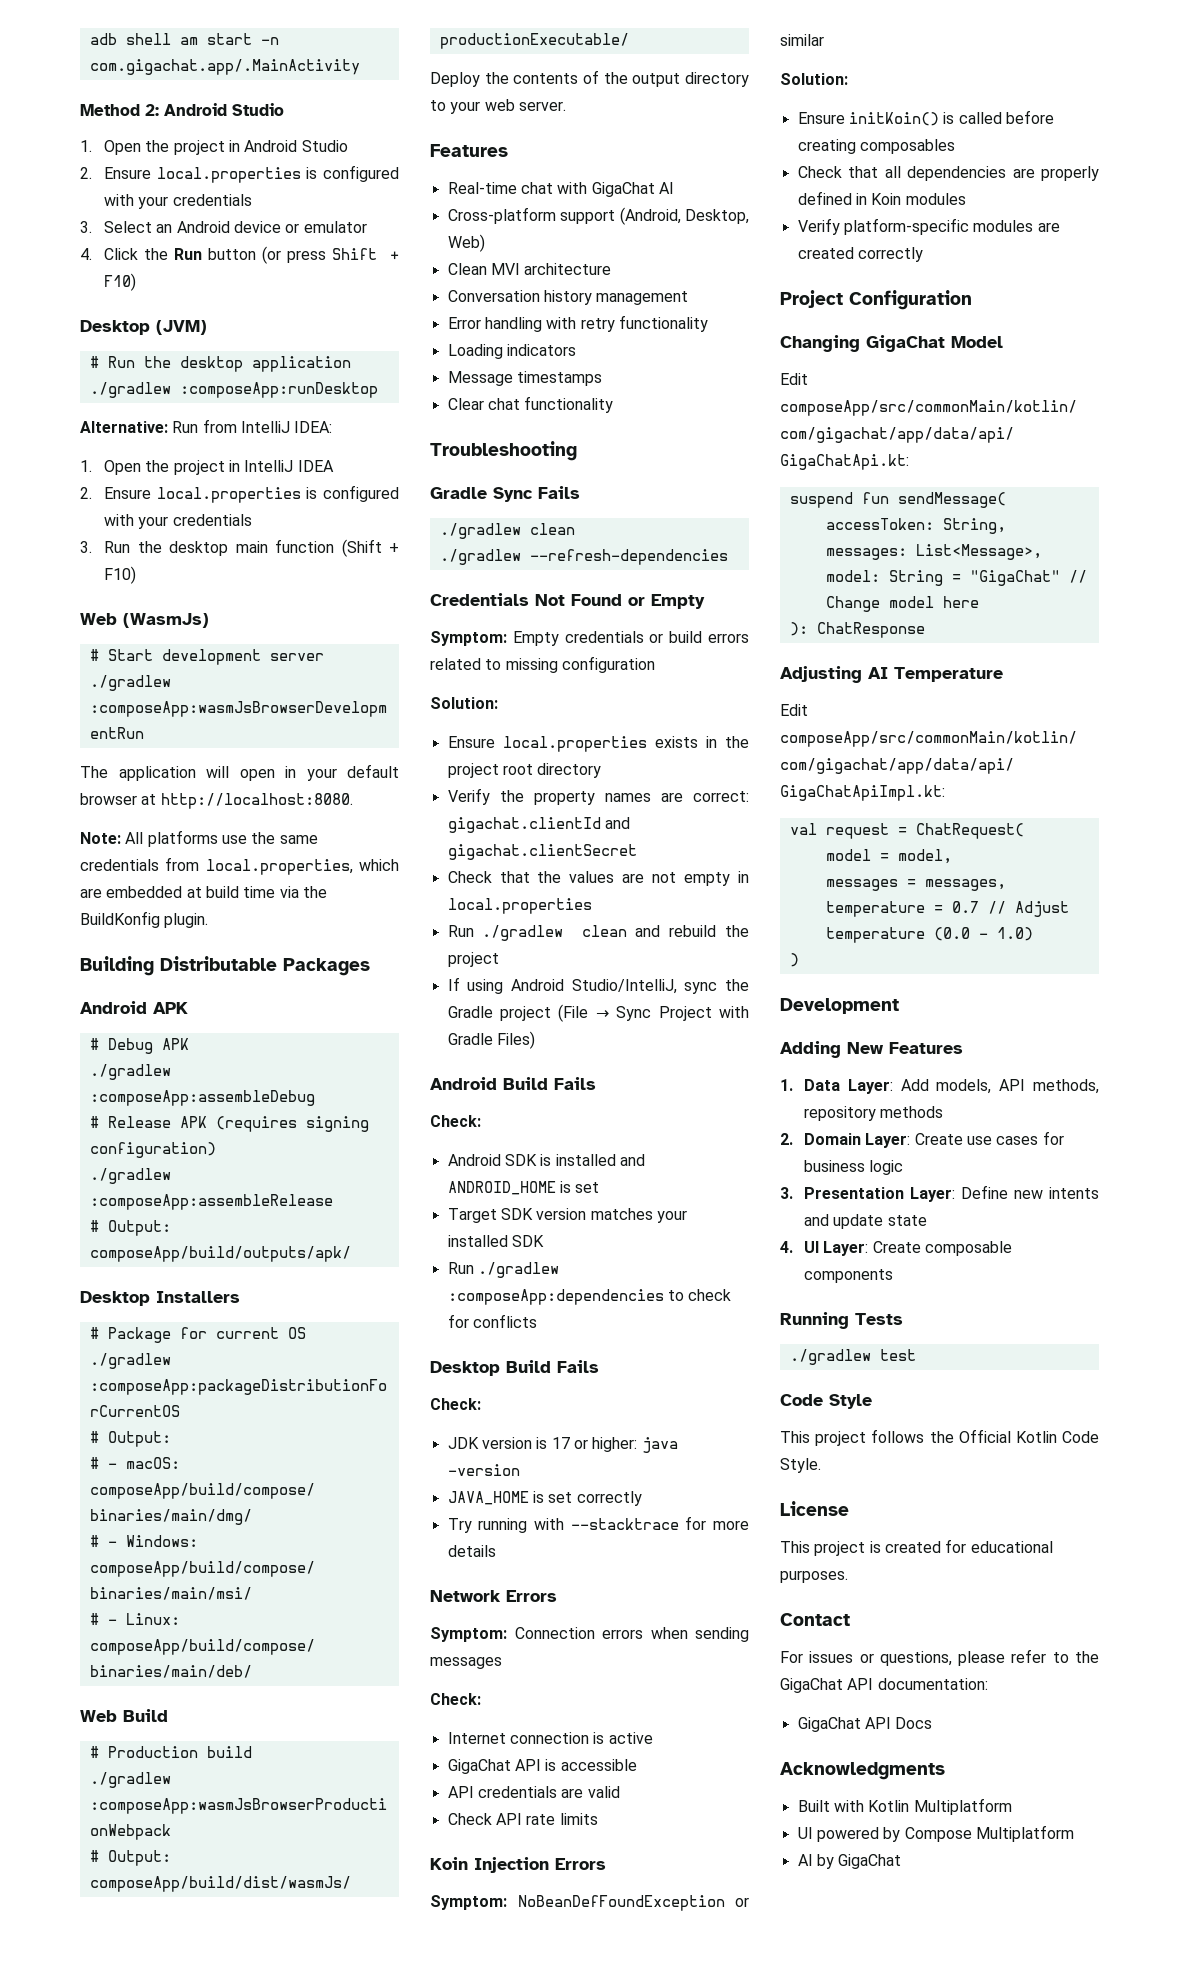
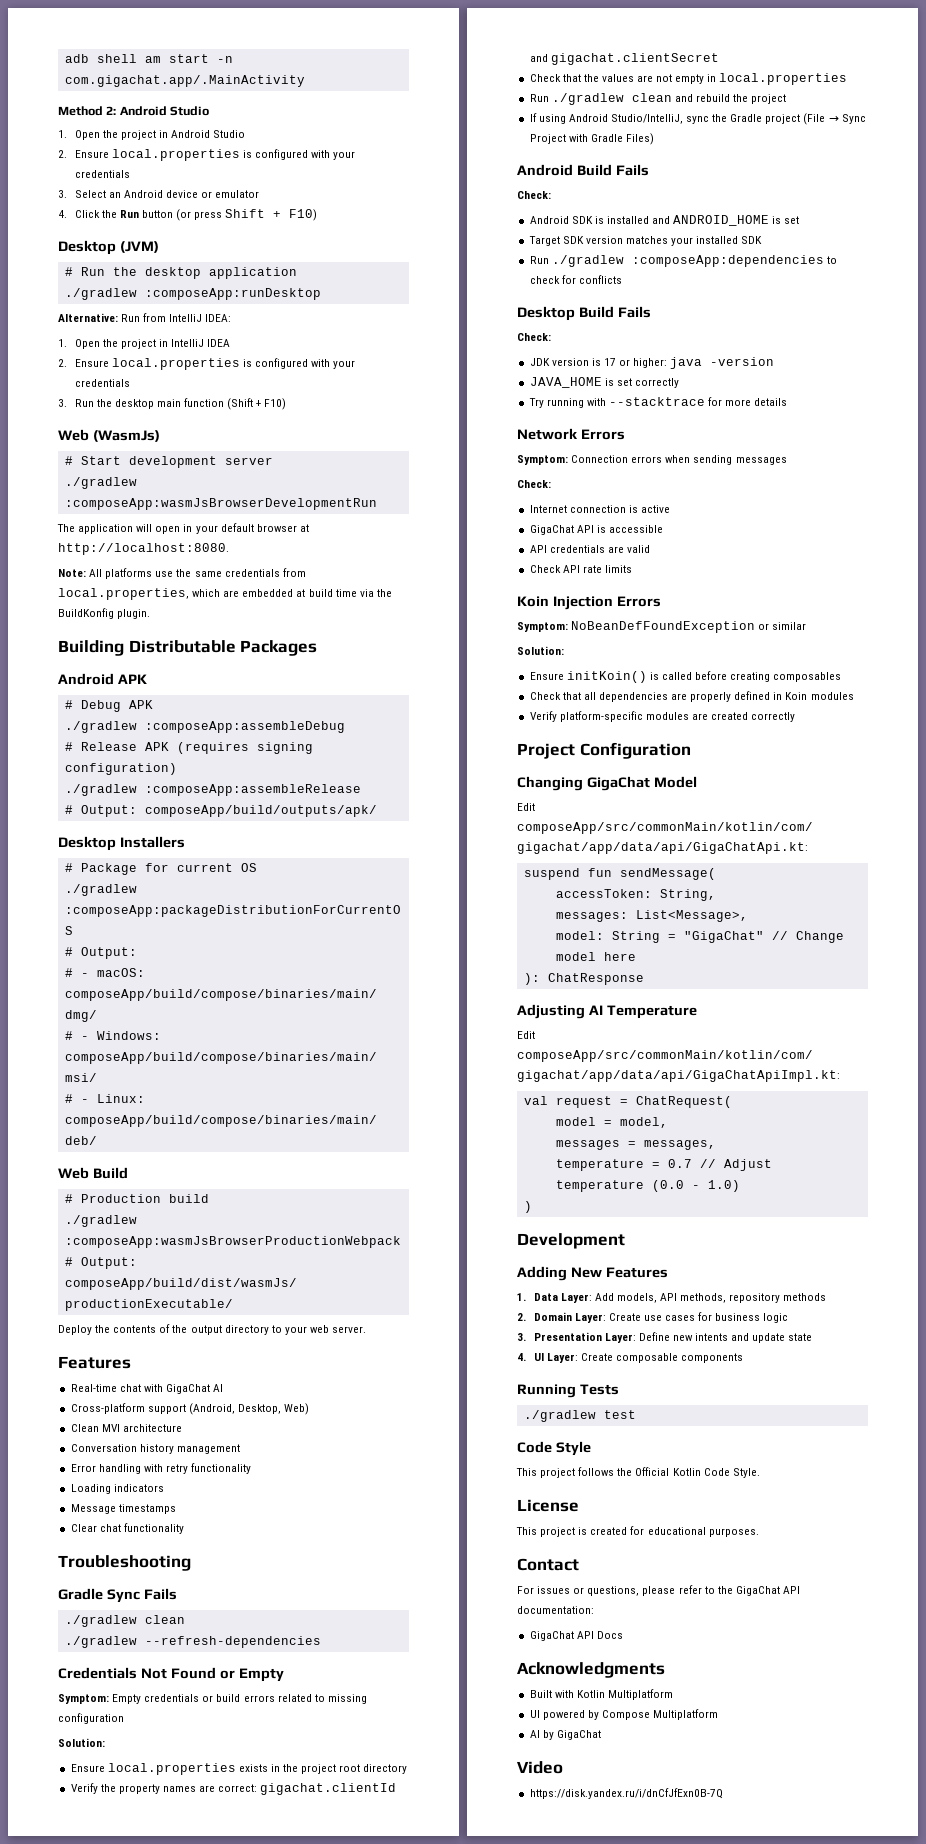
(902, 1861) none -> [517,1761,563,1774] [529,1788,723,1799] // Video // https://disk.yandex.ru/i/dnCfJfExn0B-7Q

